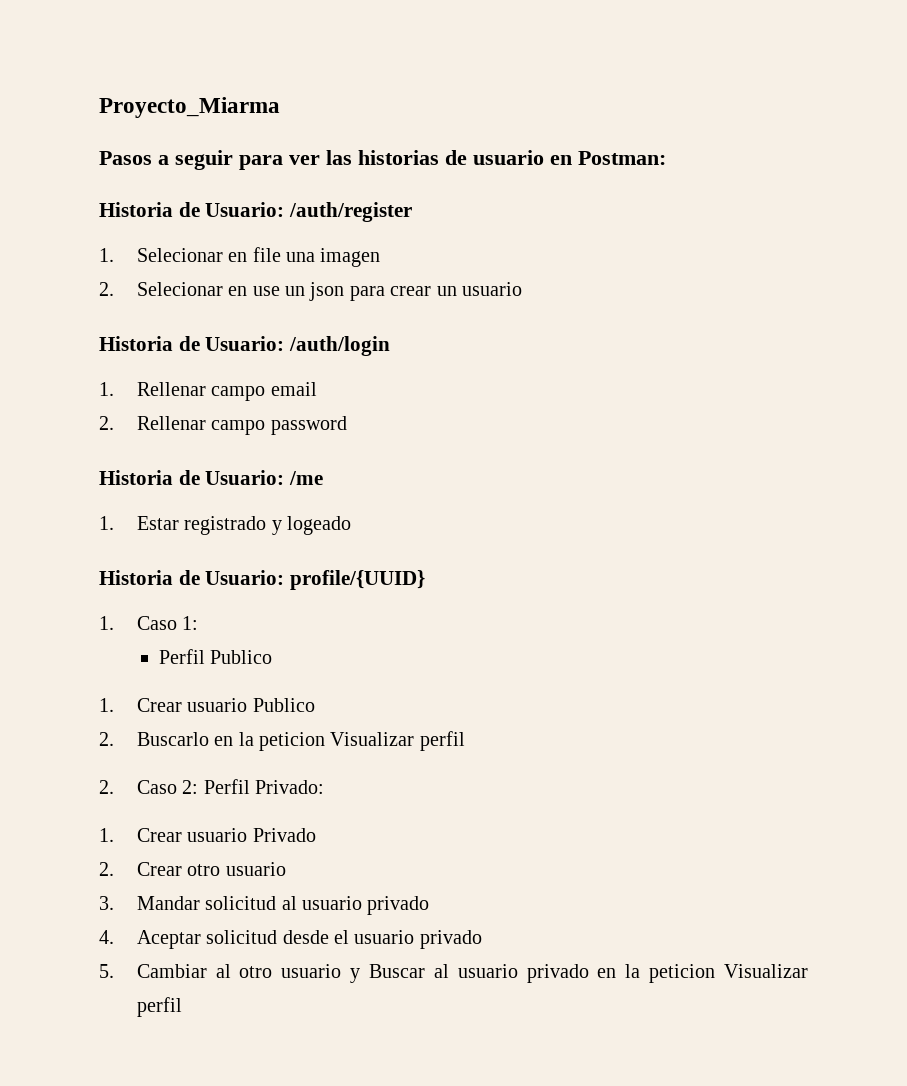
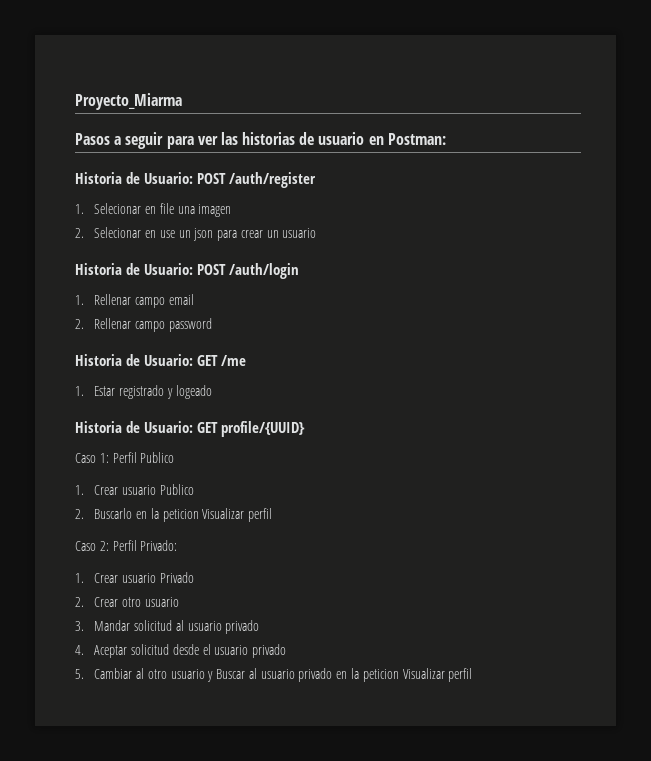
(285, 209) none -> [197,173,226,184] POST
(285, 343) none -> [197,264,226,275] POST
(285, 477) none -> [197,355,218,366] GET
(285, 577) none -> [197,422,218,433] GET
[99,616,114,630] 1. -> (305, 429) none
(199, 623) // -> (109, 458) none
[99,780,114,794] 2. -> (273, 515) none

